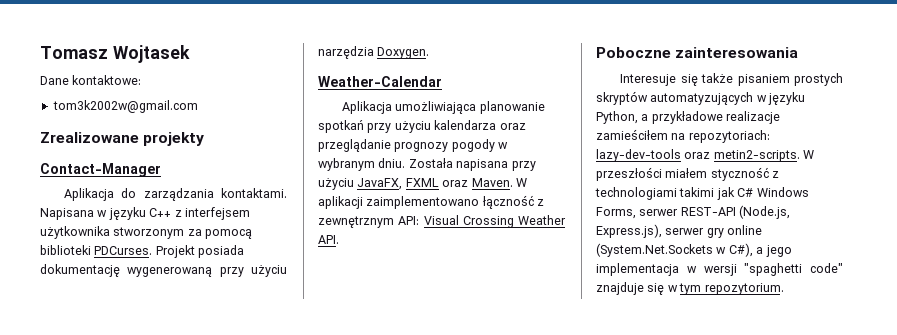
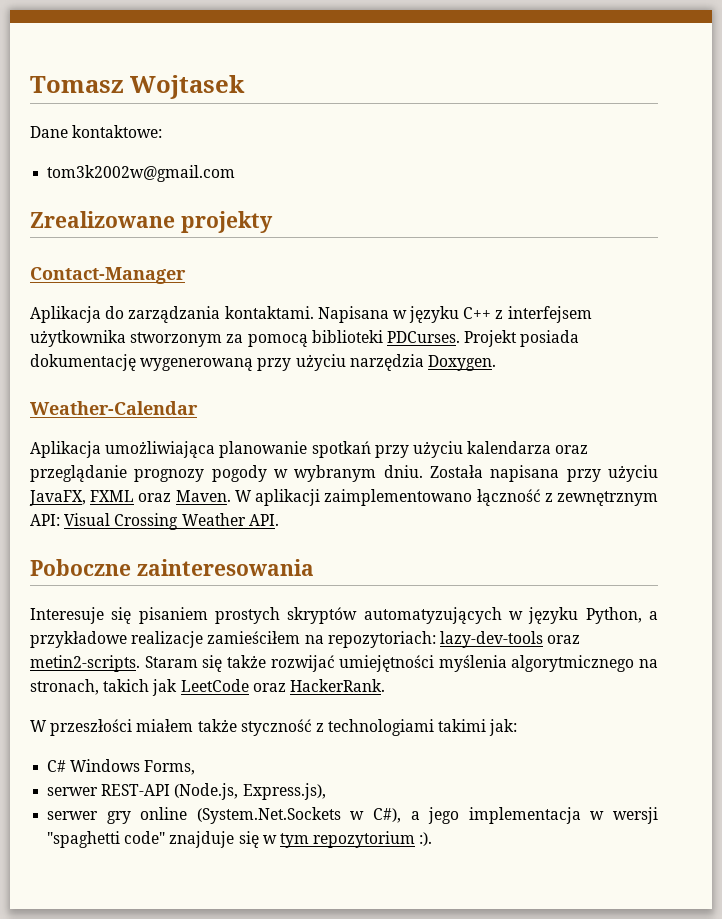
[701,73,734,83] także -> (132, 615) none
(800, 156) none -> [144,655,658,672] [30,679,385,696] Staram się także rozwijać umiejętności myślenia algorytmicznego na stronach, takich jak LeetCode oraz HackerRank. //
(708, 173) none -> [197,719,237,732] także
[716,187,735,200] jak -> [489,719,518,736] jak: //
(636, 213) none -> (196, 767) //
(662, 231) none -> (326, 791) //
[704,283,784,295] repozytorium. -> [313,831,433,848] repozytorium :).

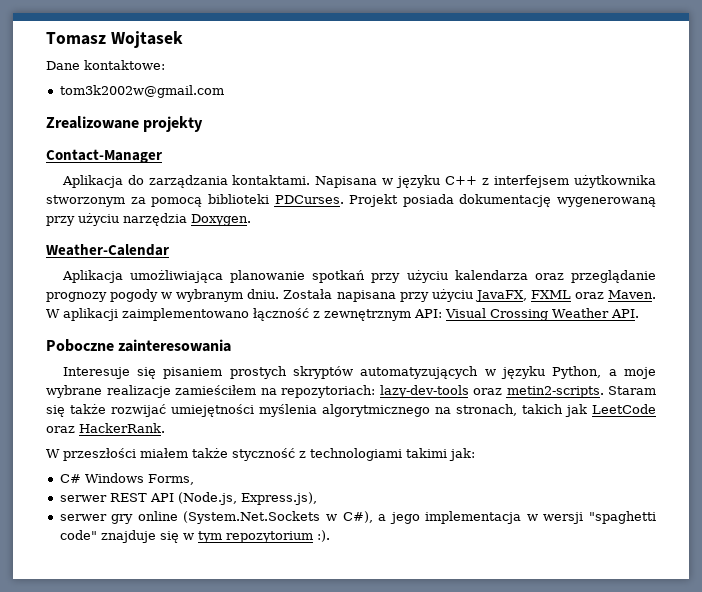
[30,631,127,648] przykładowe -> [624,367,656,379] [46,385,102,398] moje wybrane
[101,784,171,796] REST-API -> [109,493,174,502] REST API

